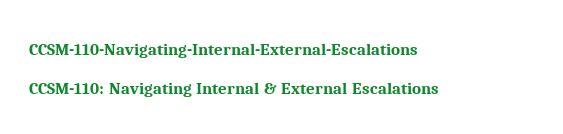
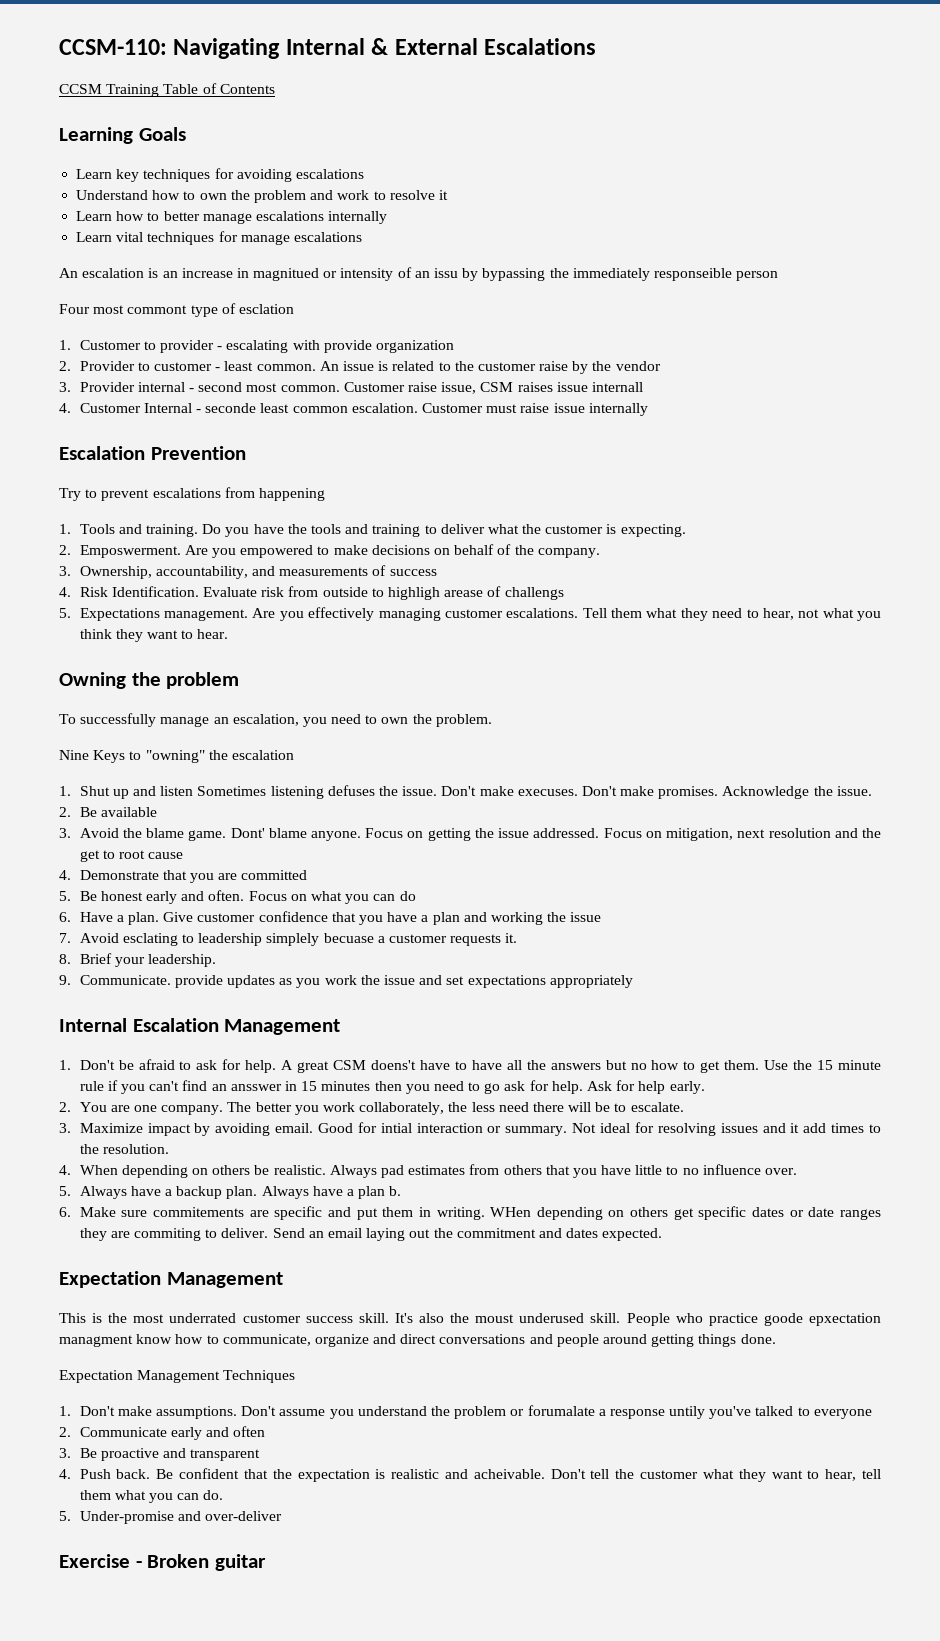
[29,43,418,58] CCSM-110-Navigating-Internal-External-Escalations // -> (59, 47) none
(439, 88) none -> [59,83,275,97] [59,127,186,144] [76,168,364,182] [76,190,448,203] [76,211,388,224] [76,231,362,245] [59,267,779,281] [59,303,294,317] [59,340,454,353] [59,361,661,374] [59,382,643,394] [59,403,648,416] [59,446,246,460] [59,487,325,501] [59,524,686,537] [59,544,600,558] [59,565,437,579] [59,586,564,600] [59,607,881,621] [79,629,229,642] [59,672,240,689] [59,713,492,727] [59,750,294,763] [59,785,872,799] [59,807,157,817] [59,828,882,841] [79,850,184,862] [59,870,308,883] [59,890,416,904] [59,911,602,925] [59,933,518,946] [59,953,217,967] [59,975,633,988] [59,1018,341,1035] [59,1059,881,1073] [79,1080,705,1094] [59,1102,684,1115] [59,1122,881,1136] [79,1144,169,1154] [59,1164,797,1178] [59,1186,402,1199] [59,1206,882,1220] [79,1228,663,1241] [59,1271,283,1288] [59,1313,881,1326] [59,1334,776,1347] [59,1370,296,1383] [59,1405,872,1419] [59,1426,266,1440] [59,1448,261,1461] [59,1468,882,1482] [79,1490,224,1503] [59,1511,283,1524] [59,1554,267,1571] // CCSM Training Table of Contents // Learning Goals // Learn key techniques for avoiding escalations // Understand how to own the problem and work to resolve it // Learn how to better manage escalations internally // Learn vital techniques for manage escalations // An escalation is an increase in magnitued or intensity of an issu by bypassing the immediately responseible person // Four most commont type of esclation // 1. Customer to provider - escalating with provide organization // 2. Provider to customer - least common. An issue is related to the customer raise by the vendor // 3. Provider internal - second most common. Customer raise issue, CSM raises issue internall // 4. Customer Internal - seconde least common escalation. Customer must raise issue internally // Escalation Prevention // Try to prevent escalations from happening // 1. Tools and training. Do you have the tools and training to deliver what the customer is expecting. // 2. Emposwerment. Are you empowered to make decisions on behalf of the company. // 3. Ownership, accountability, and measurements of success // 4. Risk Identification. Evaluate risk from outside to highligh arease of challengs // 5. Expectations management. Are you effectively managing customer escalations. Tell them what they need to hear, not what you think they want to hear. // Owning the problem // To successfully manage an escalation, you need to own the problem. // Nine Keys to "owning" the escalation // 1. Shut up and listen Sometimes listening defuses the issue. Don't make execuses. Don't make promises. Acknowledge the issue. // 2. Be available // 3. Avoid the blame game. Dont' blame anyone. Focus on getting the issue addressed. Focus on mitigation, next resolution and the get to root cause // 4. Demonstrate that you are committed // 5. Be honest early and often. Focus on what you can do // 6. Have a plan. Give customer confidence that you have a plan and working the issue // 7. Avoid esclating to leadership simplely becuase a customer requests it. // 8. Brief your leadership. // 9. Communicate. provide updates as you work the issue and set expectations appropriately // Internal Escalation Management // 1. Don't be afraid to ask for help. A great CSM doens't have to have all the answers but no how to get them. Use the 15 minute rule if you can't find an ansswer in 15 minutes then you need to go ask for help. Ask for help early. // 2. You are one company. The better you work collaborately, the less need there will be to escalate. // 3. Maximize impact by avoiding email. Good for intial interaction or summary. Not ideal for resolving issues and it add times to the resolution. // 4. When depending on others be realistic. Always pad estimates from others that you have little to no influence over. // 5. Always have a backup plan. Always have a plan b. // 6. Make sure commitements are specific and put them in writing. WHen depending on others get specific dates or date ranges they are commiting to deliver. Send an email laying out the commitment and dates expected. // Expectation Management // This is the most underrated customer success skill. It's also the moust underused skill. People who practice goode epxectation managment know how to communicate, organize and direct conversations and people around getting things done. // Expectation Management Techniques // 1. Don't make assumptions. Don't assume you understand the problem or forumalate a response untily you've talked to everyone // 2. Communicate early and often // 3. Be proactive and transparent // 4. Push back. Be confident that the expectation is realistic and acheivable. Don't tell the customer what they want to hear, tell them what you can do. // 5. Under-promise and over-deliver // Exercise - Broken guitar

